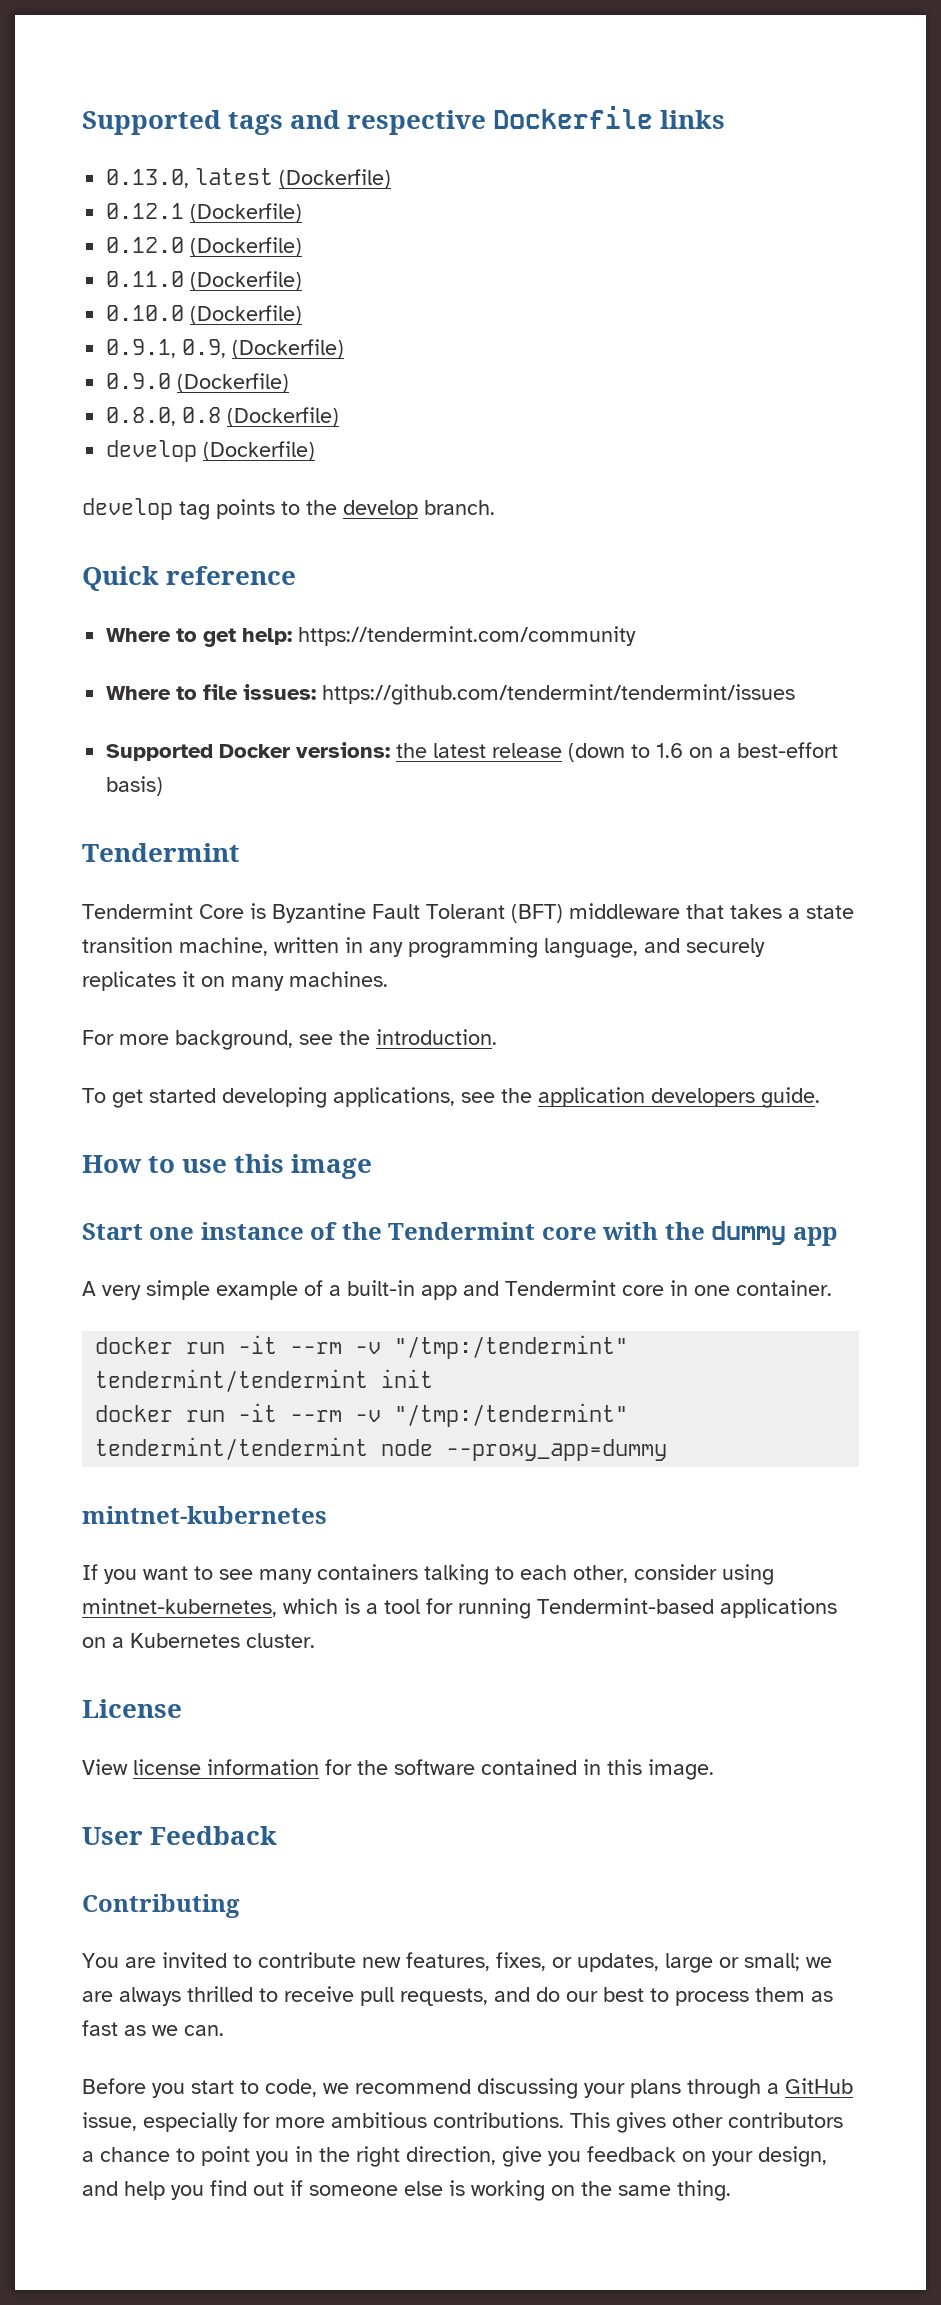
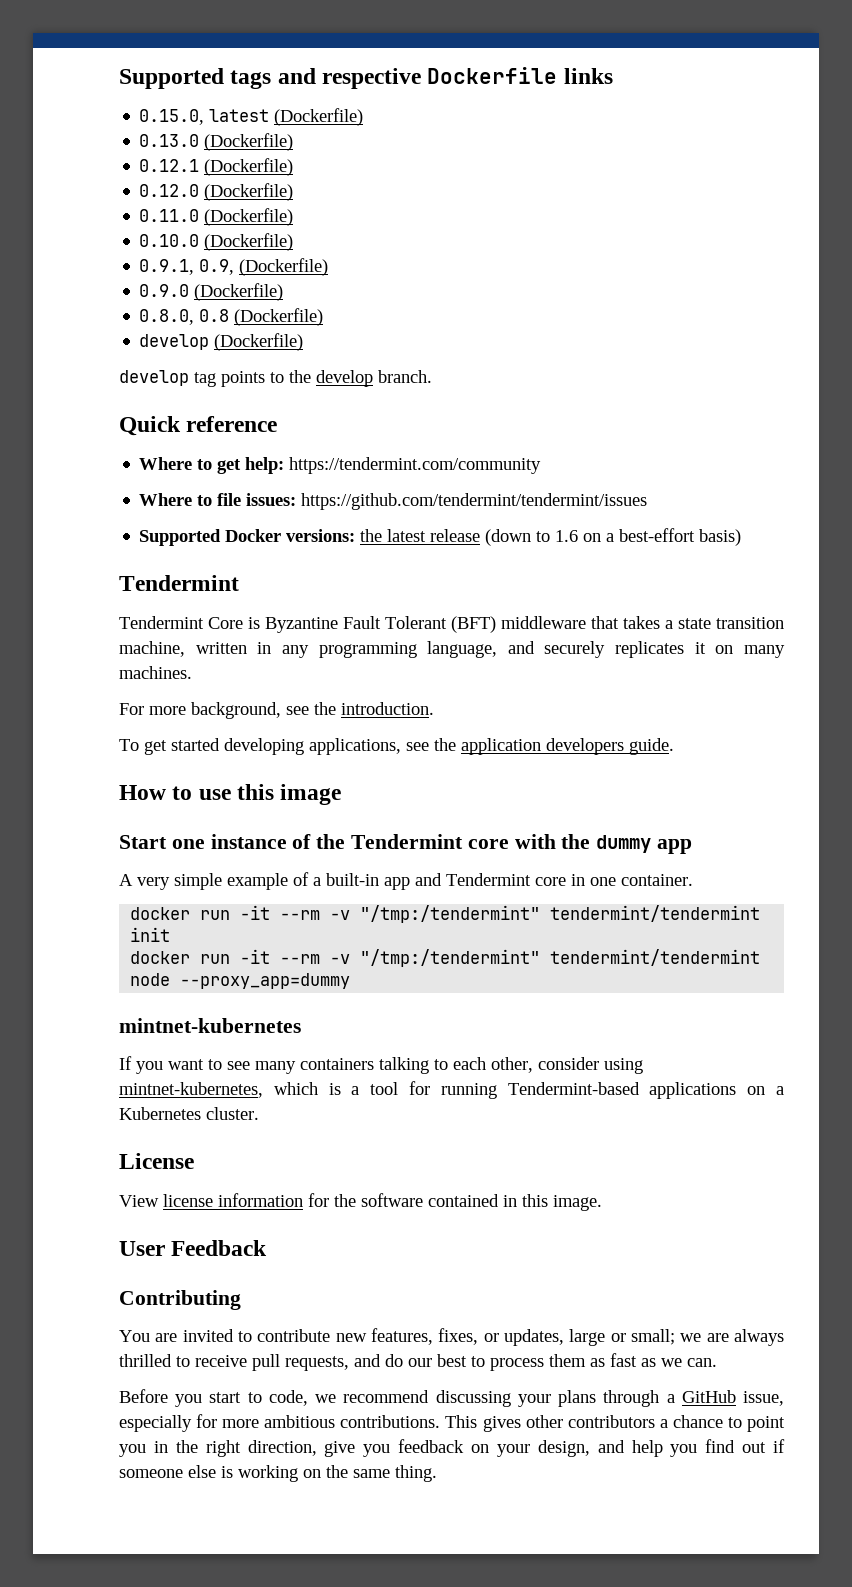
[106,169,190,188] 0.13.0, -> [139,109,205,125] 0.15.0,
(392, 179) none -> [139,133,294,151] // 0.13.0 (Dockerfile)

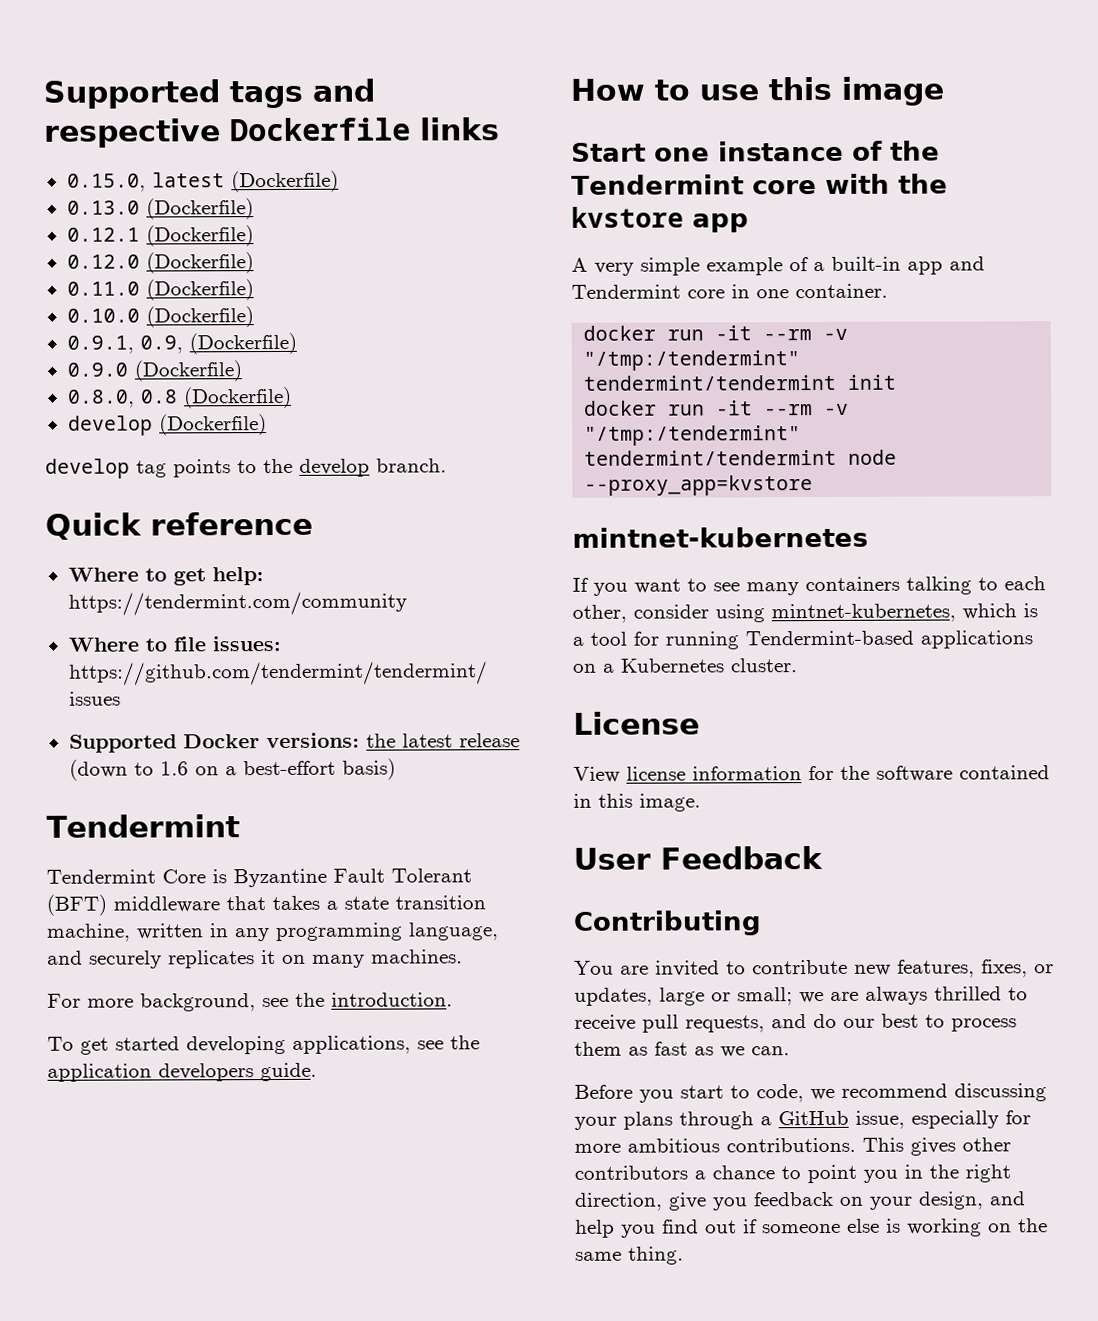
[596,835,652,853] dummy -> [571,206,684,228] kvstore
[180,973,351,989] --proxy_app=dummy -> [584,475,814,496] --proxy_app=kvstore

